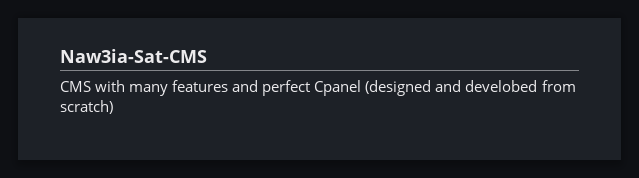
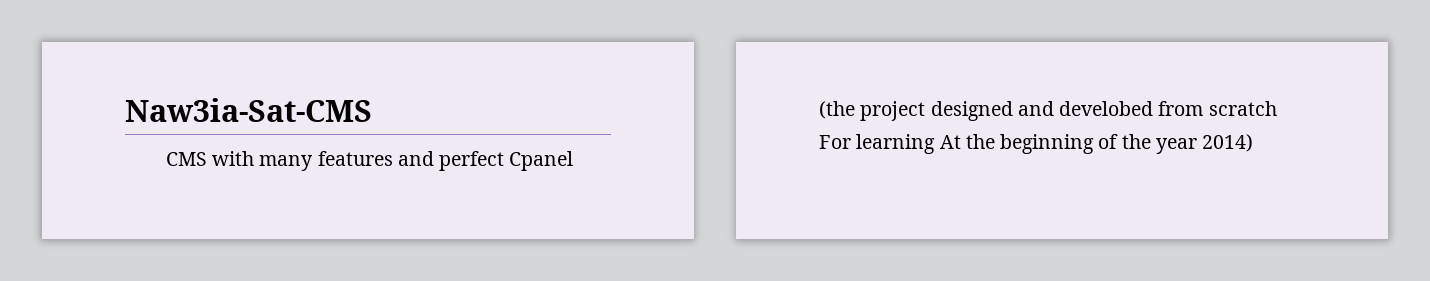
[365,80,576,96] [60,100,113,114] (designed and develobed from scratch) -> [819,101,1277,121] [819,134,1254,154] (the project designed and develobed from scratch For learning At the beginning of the year 2014)

